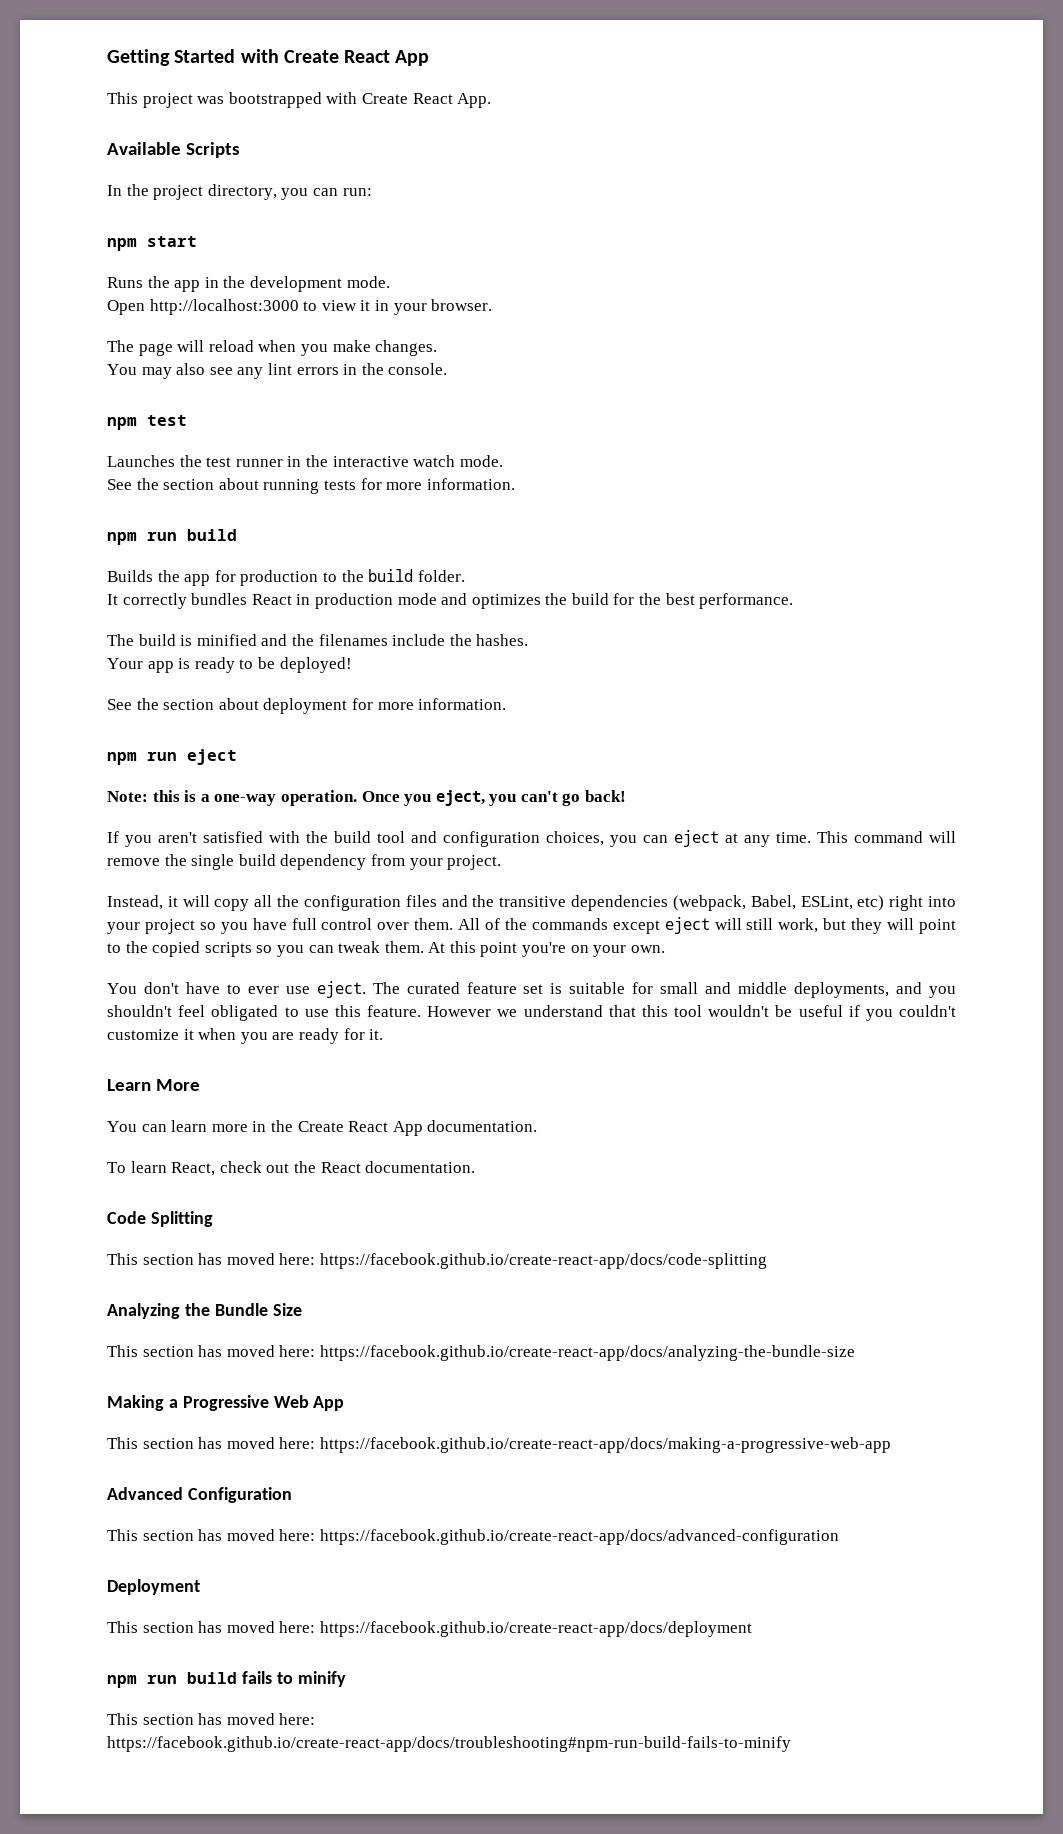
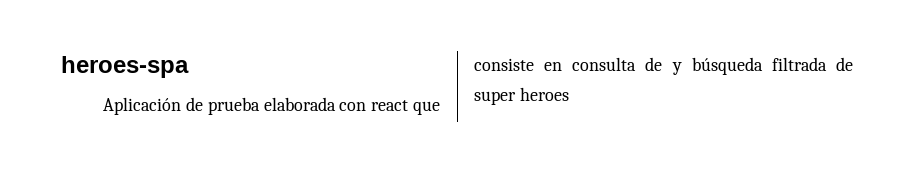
[107,49,430,66] [107,92,492,108] [107,142,240,158] [107,184,372,200] [107,236,197,251] [107,276,390,292] [107,299,493,315] [107,340,438,356] [107,363,448,379] [107,415,187,430] [107,455,503,467] [107,478,515,494] [107,529,237,545] [107,569,465,586] [107,593,794,609] [107,634,529,646] [107,657,352,673] [107,698,507,714] [107,749,237,765] [107,790,627,806] [107,830,956,847] [107,854,502,870] [107,895,957,911] [107,917,957,934] [107,941,665,957] [107,981,956,998] [107,1005,956,1021] [107,1028,384,1044] [107,1079,200,1091] [107,1120,538,1136] [107,1161,476,1176] [107,1211,213,1227] [107,1253,767,1269] [107,1303,302,1319] [107,1345,855,1361] [107,1395,345,1411] [107,1437,891,1453] [107,1487,292,1503] [107,1529,839,1545] [107,1579,200,1595] [107,1621,752,1637] [107,1671,346,1688] [107,1713,316,1725] [107,1736,791,1752] Getting Started with Create React App // This project was bootstrapped with Create React App. // Available Scripts // In the project directory, you can run: // npm start // Runs the app in the development mode. // Open http://localhost:3000 to view it in your browser. // The page will reload when you make changes. // You may also see any lint errors in the console. // npm test // Launches the test runner in the interactive watch mode. // See the section about running tests for more information. // npm run build // Builds the app for production to the build folder. // It correctly bundles React in production mode and optimizes the build for the best performance. // The build is minified and the filenames include the hashes. // Your app is ready to be deployed! // See the section about deployment for more information. // npm run eject // Note: this is a one-way operation. Once you eject, you can't go back! // If you aren't satisfied with the build tool and configuration choices, you can eject at any time. This command will remove the single build dependency from your project. // Instead, it will copy all the configuration files and the transitive dependencies (webpack, Babel, ESLint, etc) right into your project so you have full control over them. All of the commands except eject will still work, but they will point to the copied scripts so you can tweak them. At this point you're on your own. // You don't have to ever use eject. The curated feature set is suitable for small and middle deployments, and you shouldn't feel obligated to use this feature. However we understand that this tool wouldn't be useful if you couldn't customize it when you are ready for it. // Learn More // You can learn more in the Create React App documentation. // To learn React, check out the React documentation. // Code Splitting // This section has moved here: https://facebook.github.io/create-react-app/docs/code-splitting // Analyzing the Bundle Size // This section has moved here: https://facebook.github.io/create-react-app/docs/analyzing-the-bundle-size // Making a Progressive Web App // This section has moved here: https://facebook.github.io/create-react-app/docs/making-a-progressive-web-app // Advanced Configuration // This section has moved here: https://facebook.github.io/create-react-app/docs/advanced-configuration // Deployment // This section has moved here: https://facebook.github.io/create-react-app/docs/deployment // npm run build fails to minify // This section has moved here: https://facebook.github.io/create-react-app/docs/troubleshooting#npm-run-build-fails-to-minify -> [61,56,189,78] [103,97,440,115] [474,57,853,75] [474,87,569,105] heroes-spa // Aplicación de prueba elaborada con react que consiste en consulta de y búsqueda filtrada de super heroes

